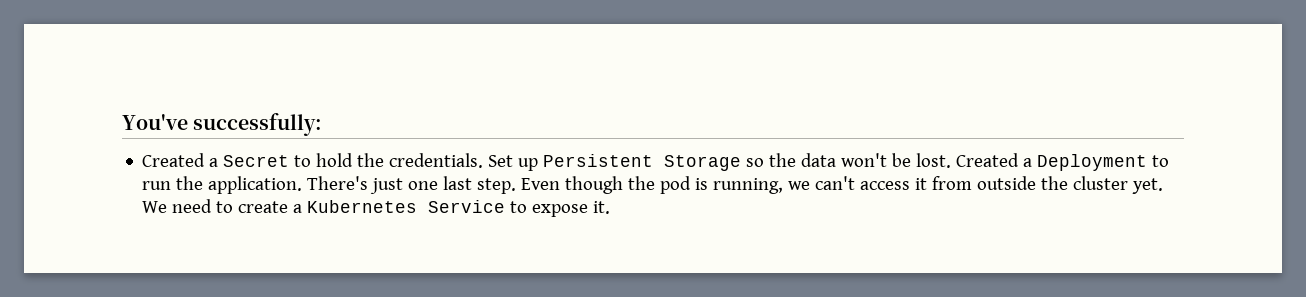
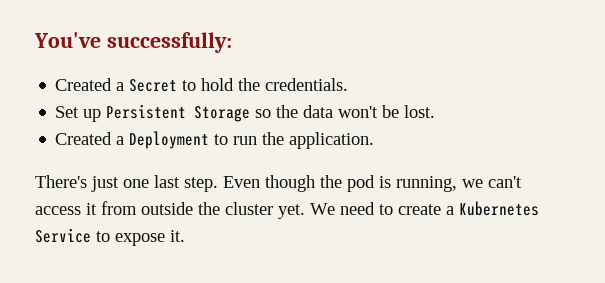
(484, 160) none -> (349, 84) //
(952, 160) none -> (436, 111) //
(303, 185) none -> (375, 140) //

